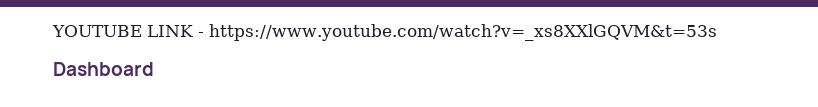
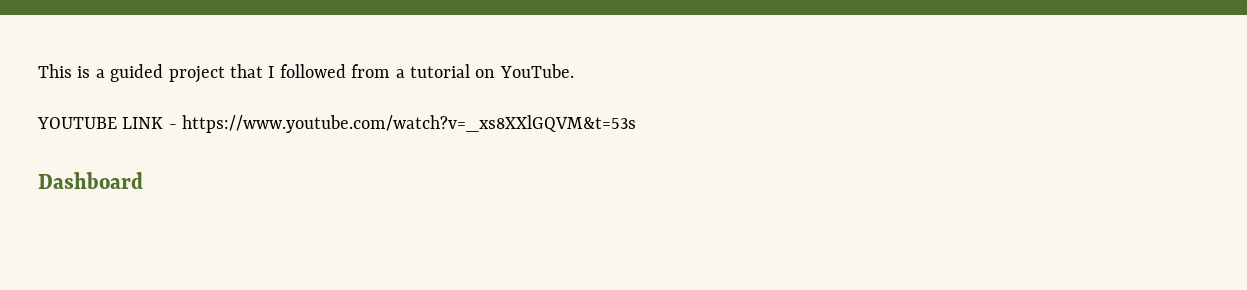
(52, 31) none -> [38,64,574,83] This is a guided project that I followed from a tutorial on YouTube. //

